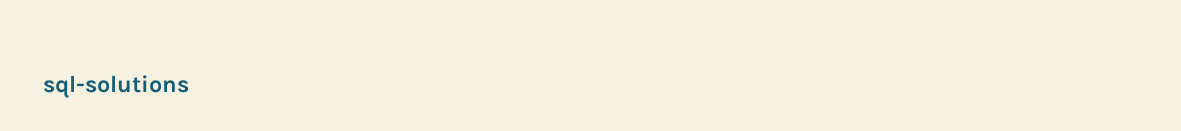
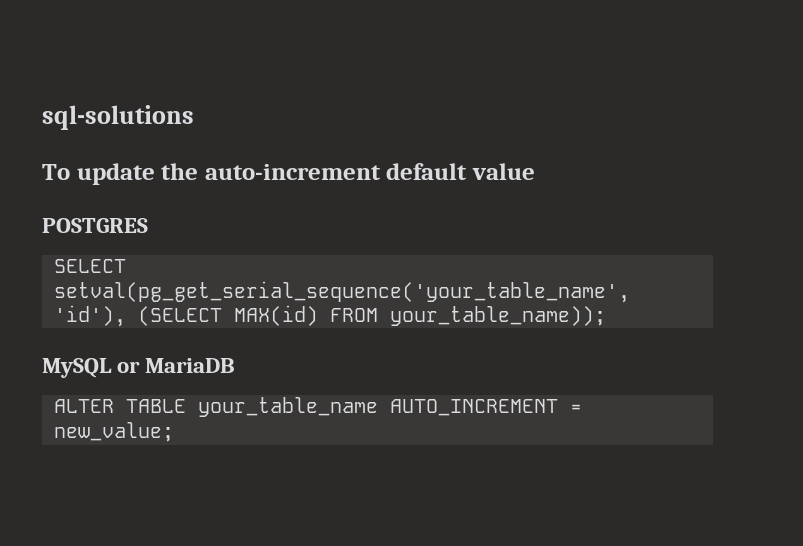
(189, 86) none -> [42,163,536,185] [42,218,148,233] [54,259,127,273] [54,281,631,303] [54,305,607,327] [42,358,236,378] [54,397,583,417] [54,422,175,442] // To update the auto-increment default value // POSTGRES // SELECT setval(pg_get_serial_sequence('your_table_name', 'id'), (SELECT MAX(id) FROM your_table_name)); // MySQL or MariaDB // ALTER TABLE your_table_name AUTO_INCREMENT = new_value;

